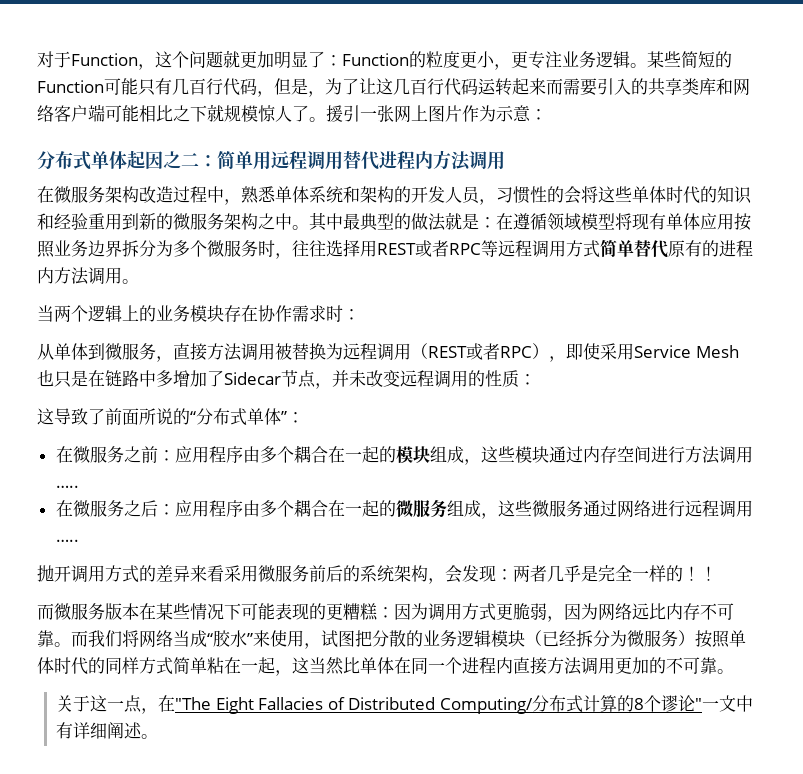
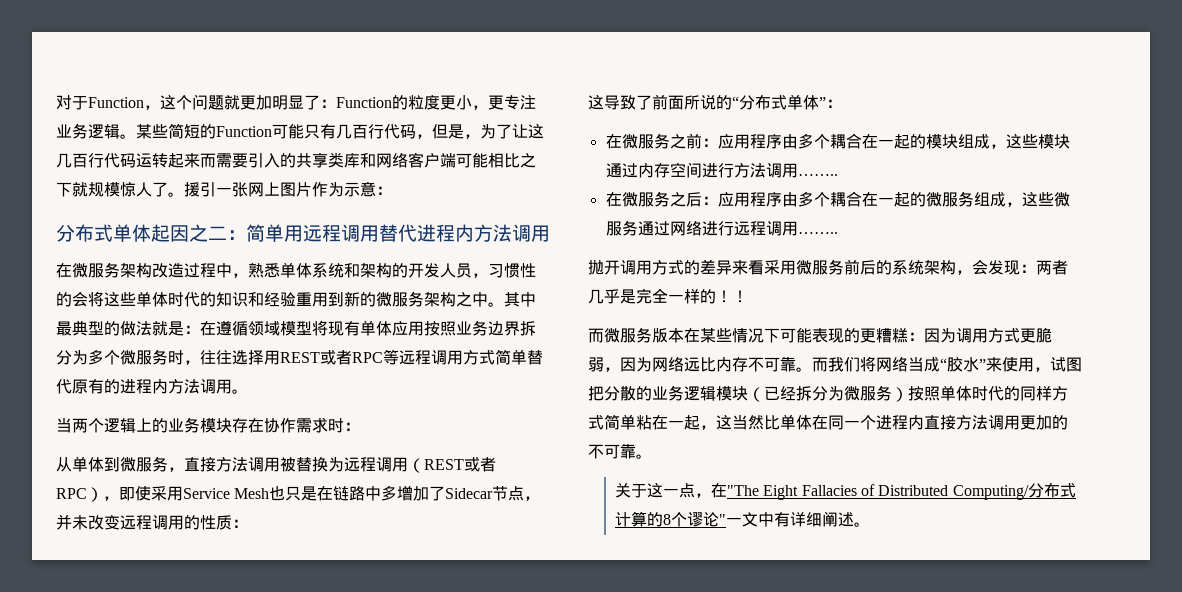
[55,485,79,488] ….. -> [797,174,838,176] ……..
[55,539,79,542] ….. -> [797,232,838,234] ……..

